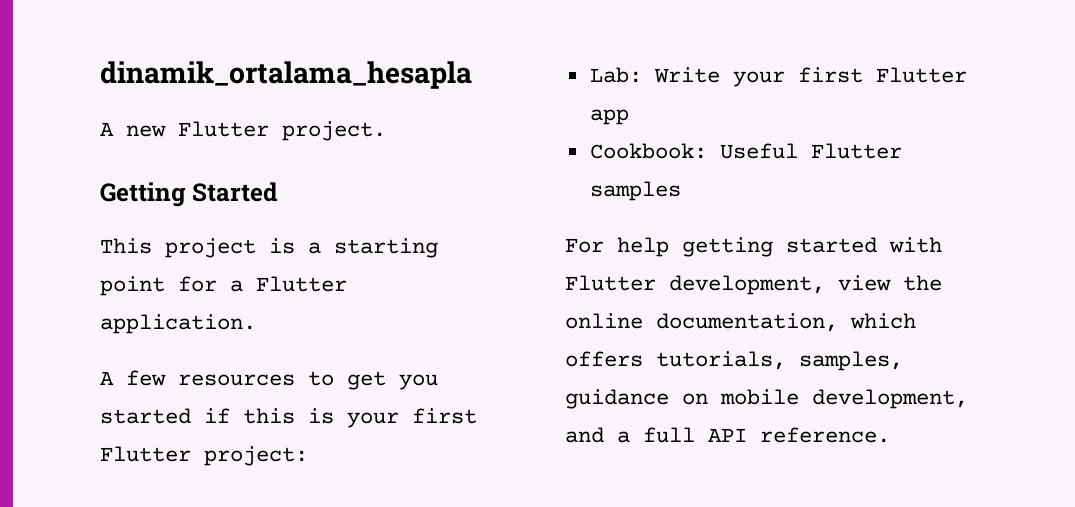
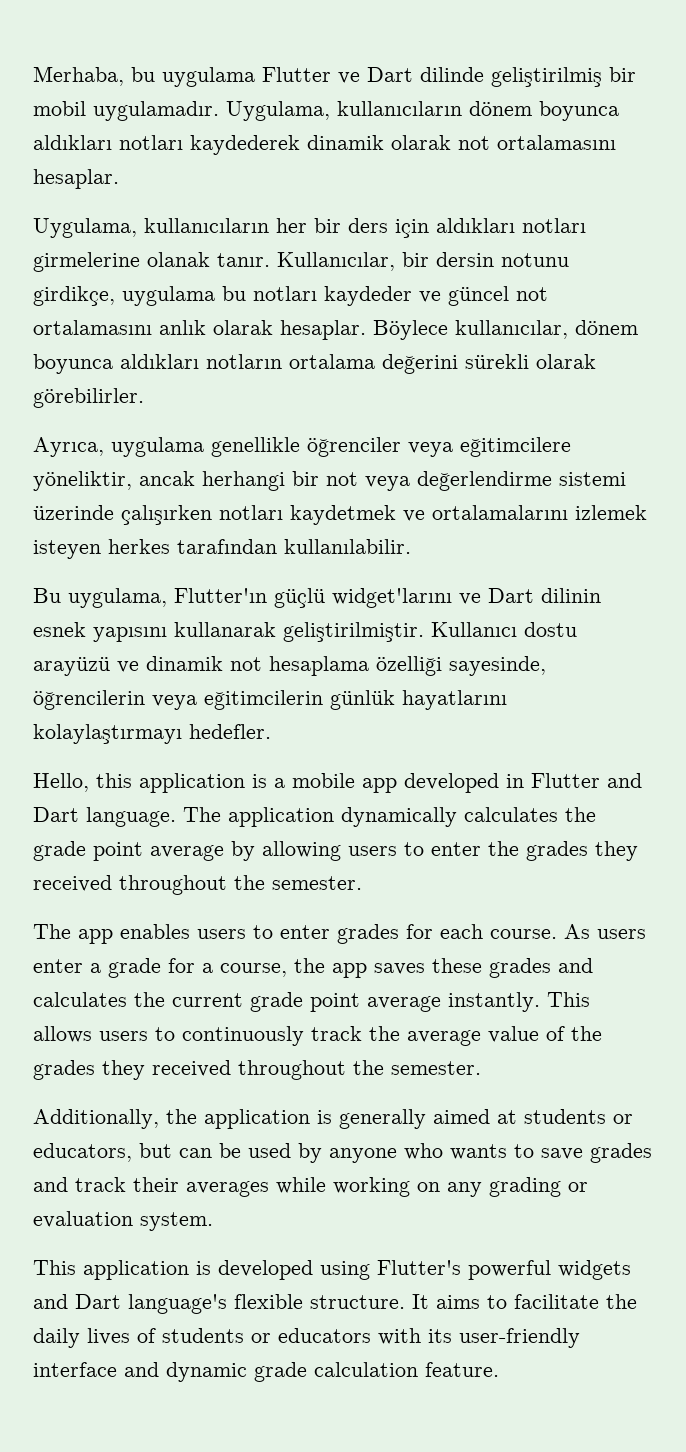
[100,61,472,89] [100,121,386,141] [100,182,278,207] [100,238,438,258] [100,276,347,296] [100,314,256,334] [100,370,438,390] [100,408,477,428] [100,446,308,466] [589,67,967,87] [589,109,629,125] [589,143,902,159] [589,181,681,201] [565,237,942,257] [565,275,942,295] [565,313,916,332] [565,351,903,371] [565,389,968,409] [565,427,890,443] dinamik_ortalama_hesapla // A new Flutter project. // Getting Started // This project is a starting point for a Flutter application. // A few resources to get you started if this is your first Flutter project: // Lab: Write your first Flutter app // Cookbook: Useful Flutter samples // For help getting started with Flutter development, view the online documentation, which offers tutorials, samples, guidance on mobile development, and a full API reference. -> [33,66,636,87] [33,101,619,121] [33,135,616,155] [33,169,119,189] [33,218,586,238] [33,252,569,272] [33,286,548,306] [33,320,638,340] [33,354,596,374] [33,388,144,408] [33,437,571,457] [33,471,626,491] [33,505,647,525] [33,539,411,559] [33,588,601,608] [33,622,577,642] [33,656,546,676] [33,690,507,710] [33,724,271,744] [33,773,642,793] [33,807,596,827] [33,841,638,861] [33,875,362,895] [33,924,646,944] [33,958,593,978] [33,992,590,1012] [33,1026,602,1046] [33,1060,481,1080] [33,1109,633,1129] [33,1143,652,1163] [33,1177,588,1197] [33,1211,213,1231] [33,1260,631,1280] [33,1294,637,1314] [33,1328,580,1348] [33,1362,499,1382] Merhaba, bu uygulama Flutter ve Dart dilinde geliştirilmiş bir mobil uygulamadır. Uygulama, kullanıcıların dönem boyunca aldıkları notları kaydederek dinamik olarak not ortalamasını hesaplar. // Uygulama, kullanıcıların her bir ders için aldıkları notları girmelerine olanak tanır. Kullanıcılar, bir dersin notunu girdikçe, uygulama bu notları kaydeder ve güncel not ortalamasını anlık olarak hesaplar. Böylece kullanıcılar, dönem boyunca aldıkları notların ortalama değerini sürekli olarak görebilirler. // Ayrıca, uygulama genellikle öğrenciler veya eğitimcilere yöneliktir, ancak herhangi bir not veya değerlendirme sistemi üzerinde çalışırken notları kaydetmek ve ortalamalarını izlemek isteyen herkes tarafından kullanılabilir. // Bu uygulama, Flutter'ın güçlü widget'larını ve Dart dilinin esnek yapısını kullanarak geliştirilmiştir. Kullanıcı dostu arayüzü ve dinamik not hesaplama özelliği sayesinde, öğrencilerin veya eğitimcilerin günlük hayatlarını kolaylaştırmayı hedefler. // Hello, this application is a mobile app developed in Flutter and Dart language. The application dynamically calculates the grade point average by allowing users to enter the grades they received throughout the semester. // The app enables users to enter grades for each course. As users enter a grade for a course, the app saves these grades and calculates the current grade point average instantly. This allows users to continuously track the average value of the grades they received throughout the semester. // Additionally, the application is generally aimed at students or educators, but can be used by anyone who wants to save grades and track their averages while working on any grading or evaluation system. // This application is developed using Flutter's powerful widgets and Dart language's flexible structure. It aims to facilitate the daily lives of students or educators with its user-friendly interface and dynamic grade calculation feature.

